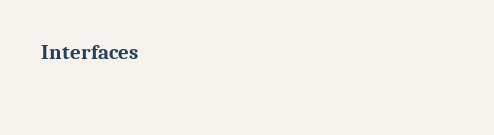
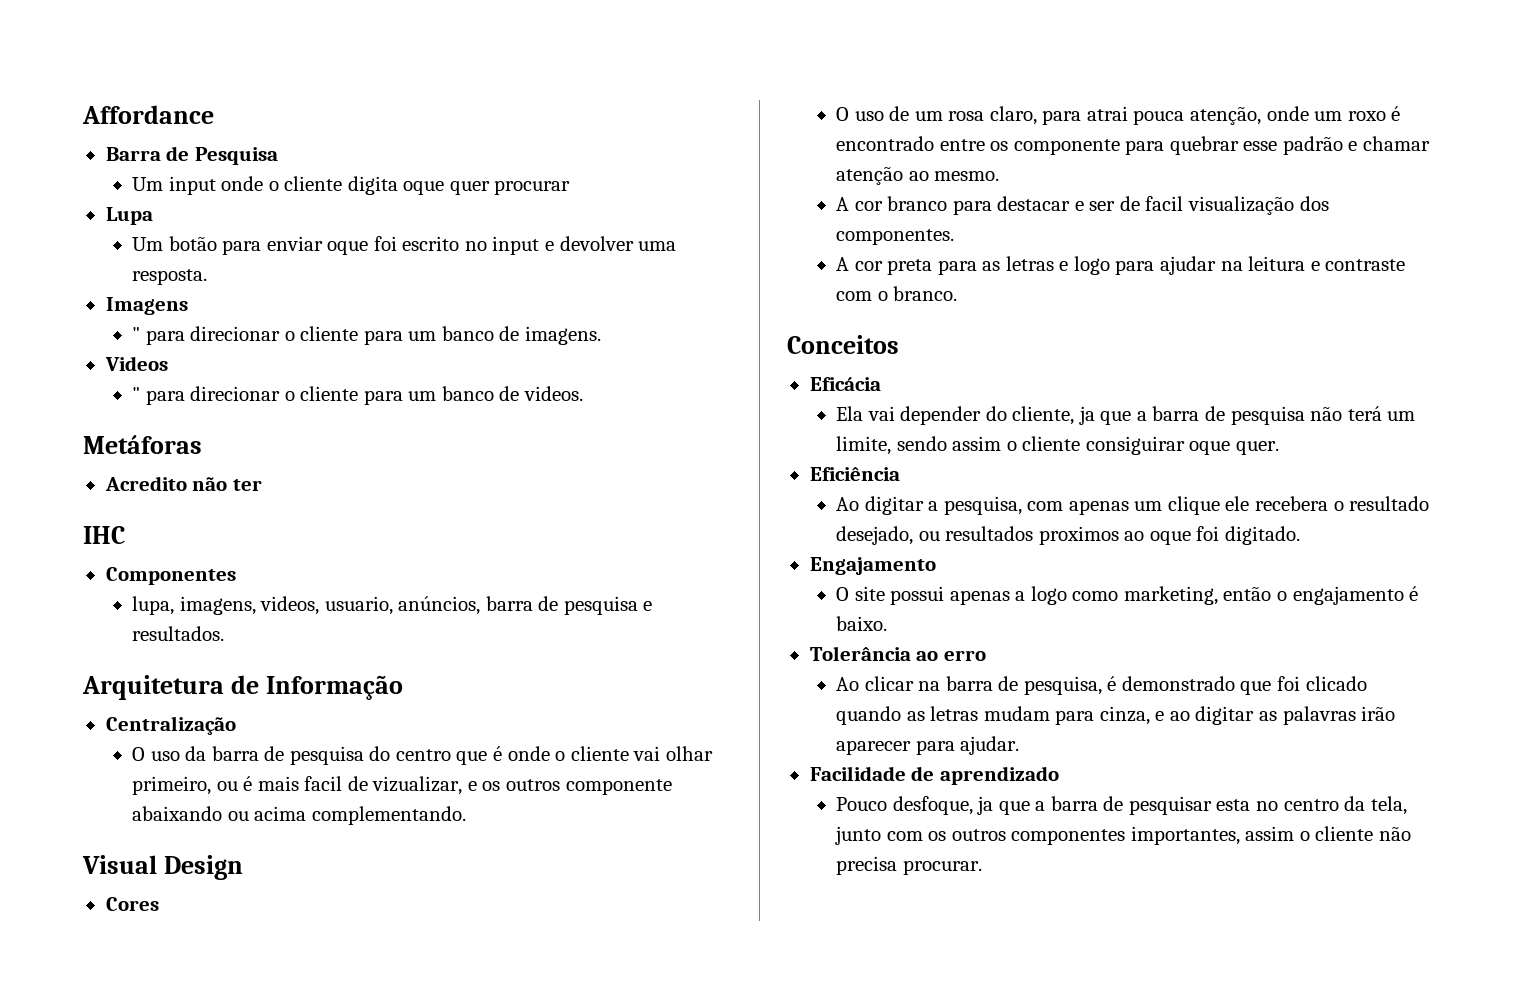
[41,45,138,59] Interfaces -> [82,105,214,124] [105,146,278,165] [132,176,571,195] [105,207,153,225] [132,236,677,255] [132,269,208,285] [105,297,188,315] [132,326,601,345] [104,356,168,371] [132,386,583,405] [83,435,202,454] [104,476,262,491] [83,526,125,544] [105,567,236,585] [132,596,653,615] [132,626,225,641] [82,675,404,700] [105,716,236,735] [132,746,713,765] [132,776,672,795] [132,806,466,825] [82,855,244,880] [105,897,159,911] [836,106,1401,125] [836,136,1430,155] [836,166,1000,185] [836,196,1329,215] [836,229,955,245] [836,256,1406,275] [836,286,958,301] [787,335,899,354] [809,377,881,391] [836,406,1416,425] [836,436,1279,455] [809,467,900,481] [836,496,1430,515] [836,526,1300,545] [809,557,936,575] [836,586,1419,605] [836,616,888,631] [809,646,986,661] [836,676,1367,695] [836,706,1396,725] [836,736,1020,755] [809,766,1059,785] [836,796,1407,815] [835,826,1411,845] [836,856,982,875] Affordance // Barra de Pesquisa // Um input onde o cliente digita oque quer procurar // Lupa // Um botão para enviar oque foi escrito no input e devolver uma resposta. // Imagens // " para direcionar o cliente para um banco de imagens. // Videos // " para direcionar o cliente para um banco de videos. // Metáforas // Acredito não ter // IHC // Componentes // lupa, imagens, videos, usuario, anúncios, barra de pesquisa e resultados. // Arquitetura de Informação // Centralização // O uso da barra de pesquisa do centro que é onde o cliente vai olhar primeiro, ou é mais facil de vizualizar, e os outros componente abaixando ou acima complementando. // Visual Design // Cores // O uso de um rosa claro, para atrai pouca atenção, onde um roxo é encontrado entre os componente para quebrar esse padrão e chamar atenção ao mesmo. // A cor branco para destacar e ser de facil visualização dos componentes. // A cor preta para as letras e logo para ajudar na leitura e contraste com o branco. // Conceitos // Eficácia // Ela vai depender do cliente, ja que a barra de pesquisa não terá um limite, sendo assim o cliente consiguirar oque quer. // Eficiência // Ao digitar a pesquisa, com apenas um clique ele recebera o resultado desejado, ou resultados proximos ao oque foi digitado. // Engajamento // O site possui apenas a logo como marketing, então o engajamento é baixo. // Tolerância ao erro // Ao clicar na barra de pesquisa, é demonstrado que foi clicado quando as letras mudam para cinza, e ao digitar as palavras irão aparecer para ajudar. // Facilidade de aprendizado // Pouco desfoque, ja que a barra de pesquisar esta no centro da tela, junto com os outros componentes importantes, assim o cliente não precisa procurar.

